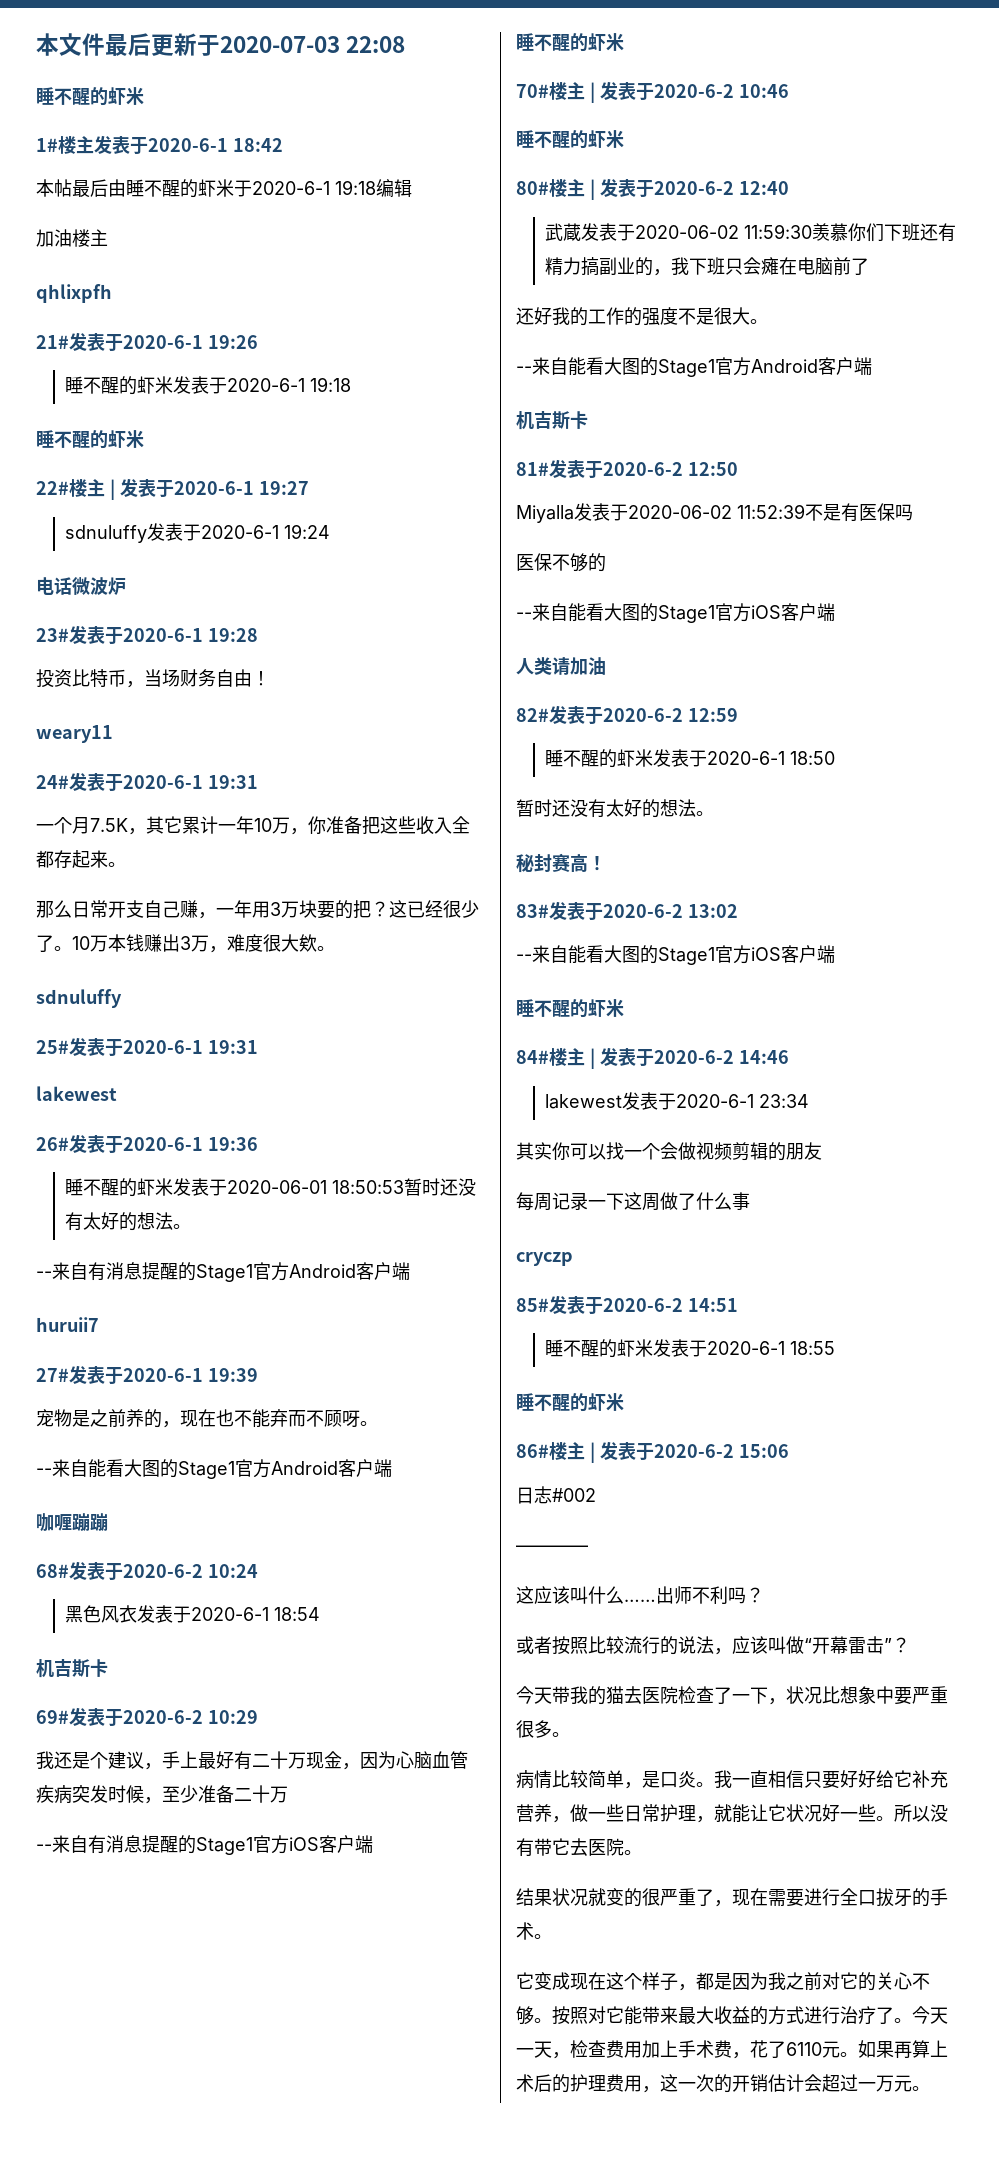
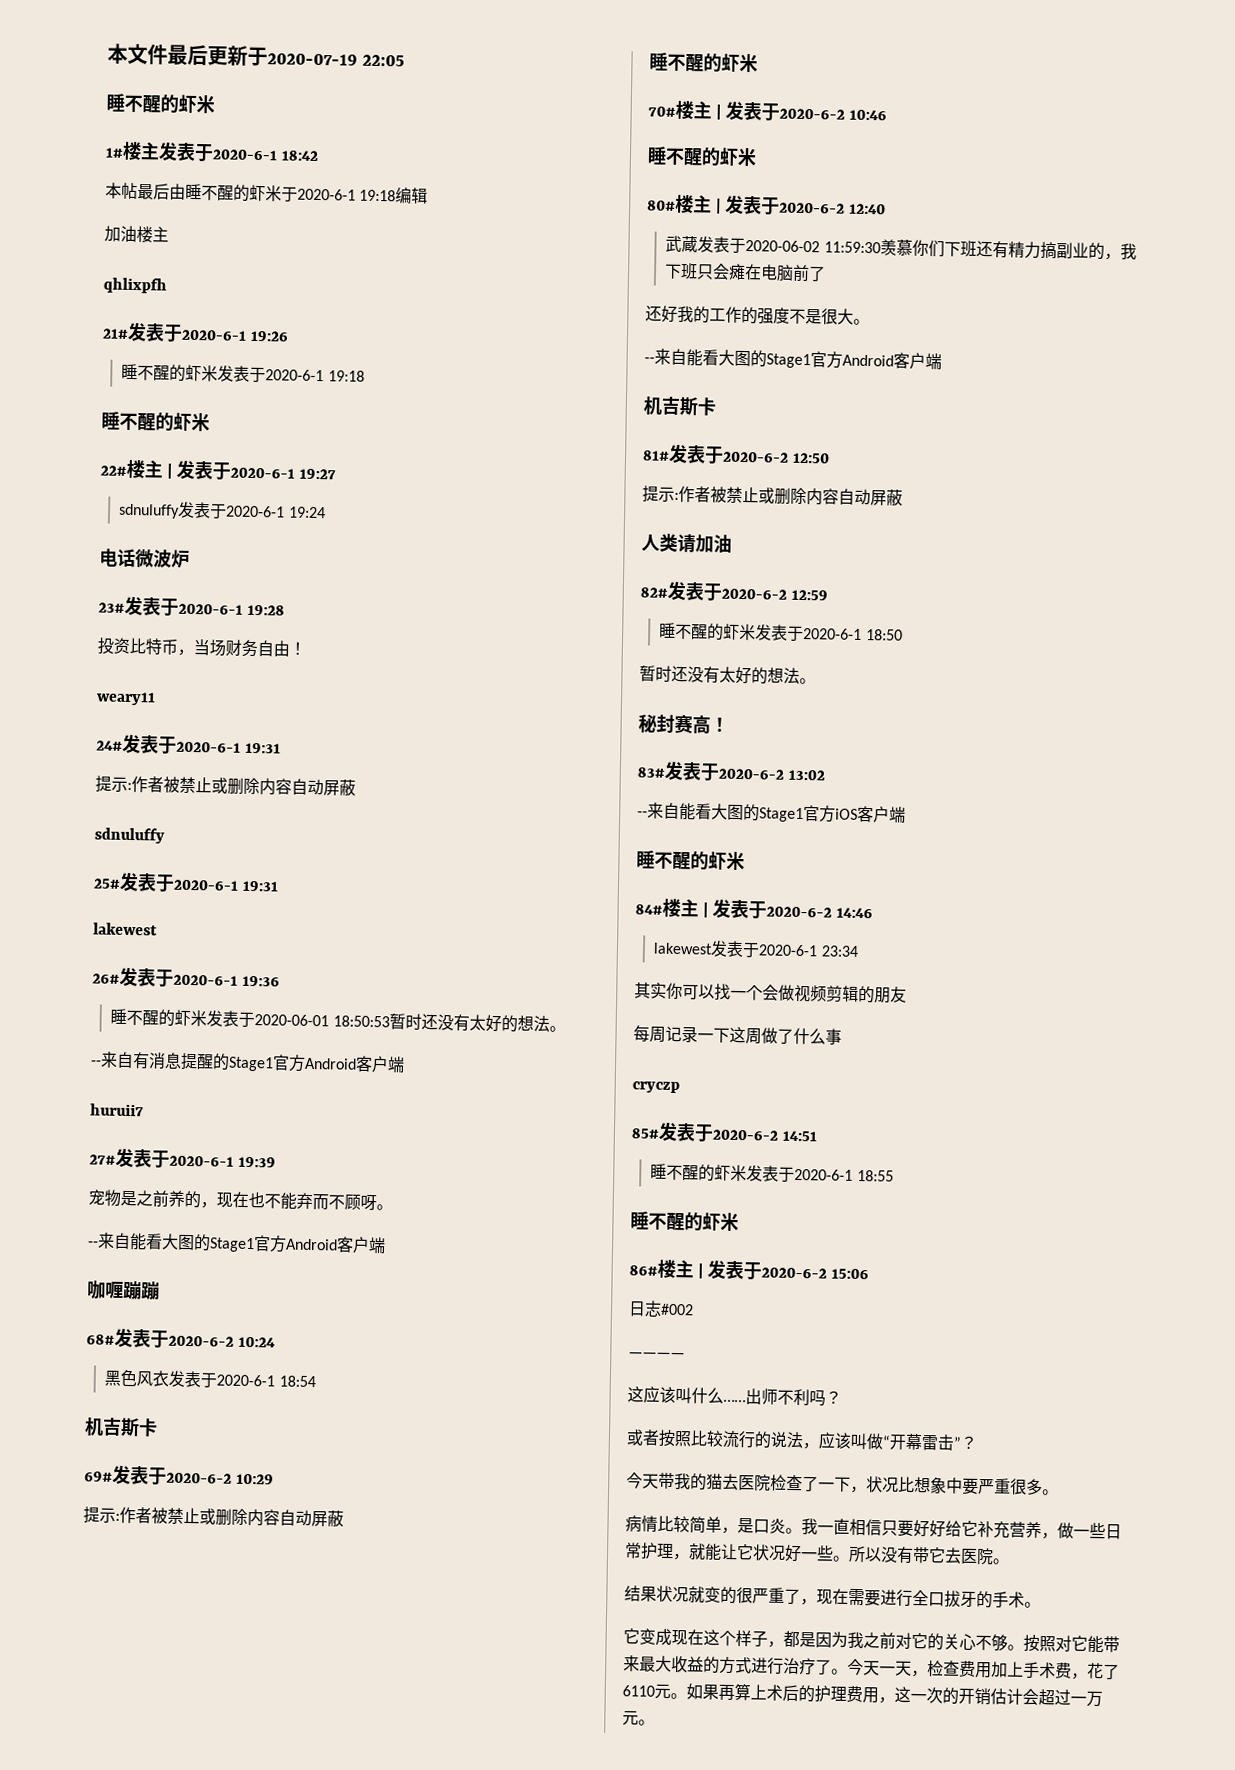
[220,36,406,53] 2020-07-03 22:08 -> [267,53,406,67] 2020-07-19 22:05
[36,816,470,835] [36,850,126,868] [36,900,479,919] [36,934,335,953] 一个月7.5K，其它累计一年10万，你准备把这些收入全都存起来。 // 那么日常开支自己赚，一年用3万块要的把？这已经很少了。10万本钱赚出3万，难度很大欸。 -> [95,775,356,796] 提示:作者被禁止或删除内容自动屏蔽
[36,1751,468,1770] [36,1785,288,1804] [36,1835,373,1855] 我还是个建议，手上最好有二十万现金，因为心脑血管疾病突发时候，至少准备二十万 // --来自有消息提醒的Stage1官方iOS客户端 -> [83,1506,344,1527] 提示:作者被禁止或删除内容自动屏蔽
[516,503,913,523] [516,553,606,572] [516,603,835,623] Miyalla发表于2020-06-02 11:52:39不是有医保吗 // 医保不够的 // --来自能看大图的Stage1官方iOS客户端 -> [642,485,903,506] 提示:作者被禁止或删除内容自动屏蔽

